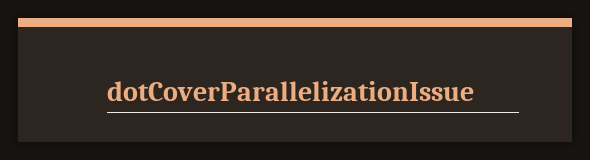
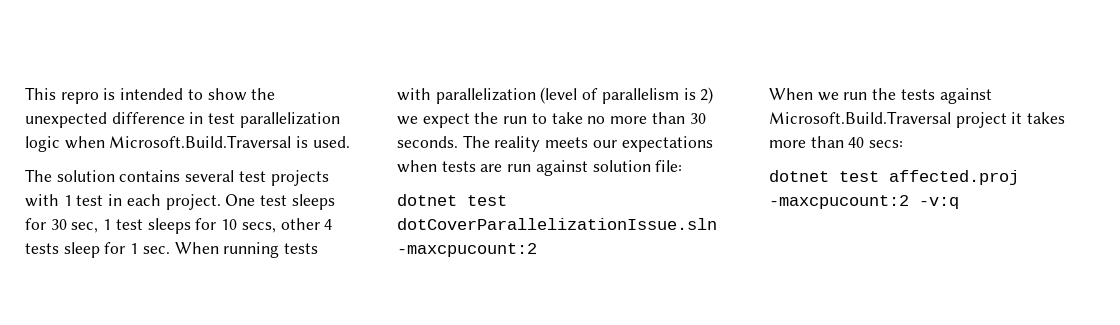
[107,81,474,101] dotCoverParallelizationIssue -> [25,87,276,104] [25,112,340,128] [25,135,350,152] [25,169,329,186] [25,194,335,210] [25,218,333,234] [25,242,319,258] [397,87,714,104] [397,112,706,128] [397,135,713,152] [397,160,683,176] [397,194,507,206] [397,218,717,230] [397,243,537,257] [769,88,992,104] [769,111,1066,128] [769,136,904,148] [769,170,1019,185] [769,195,959,209] This repro is intended to show the unexpected difference in test parallelization logic when Microsoft.Build.Traversal is used. // The solution contains several test projects with 1 test in each project. One test sleeps for 30 sec, 1 test sleeps for 10 secs, other 4 tests sleep for 1 sec. When running tests with parallelization (level of parallelism is 2) we expect the run to take no more than 30 seconds. The reality meets our expectations when tests are run against solution file: // dotnet test dotCoverParallelizationIssue.sln -maxcpucount:2 // When we run the tests against Microsoft.Build.Traversal project it takes more than 40 secs: // dotnet test affected.proj -maxcpucount:2 -v:q

